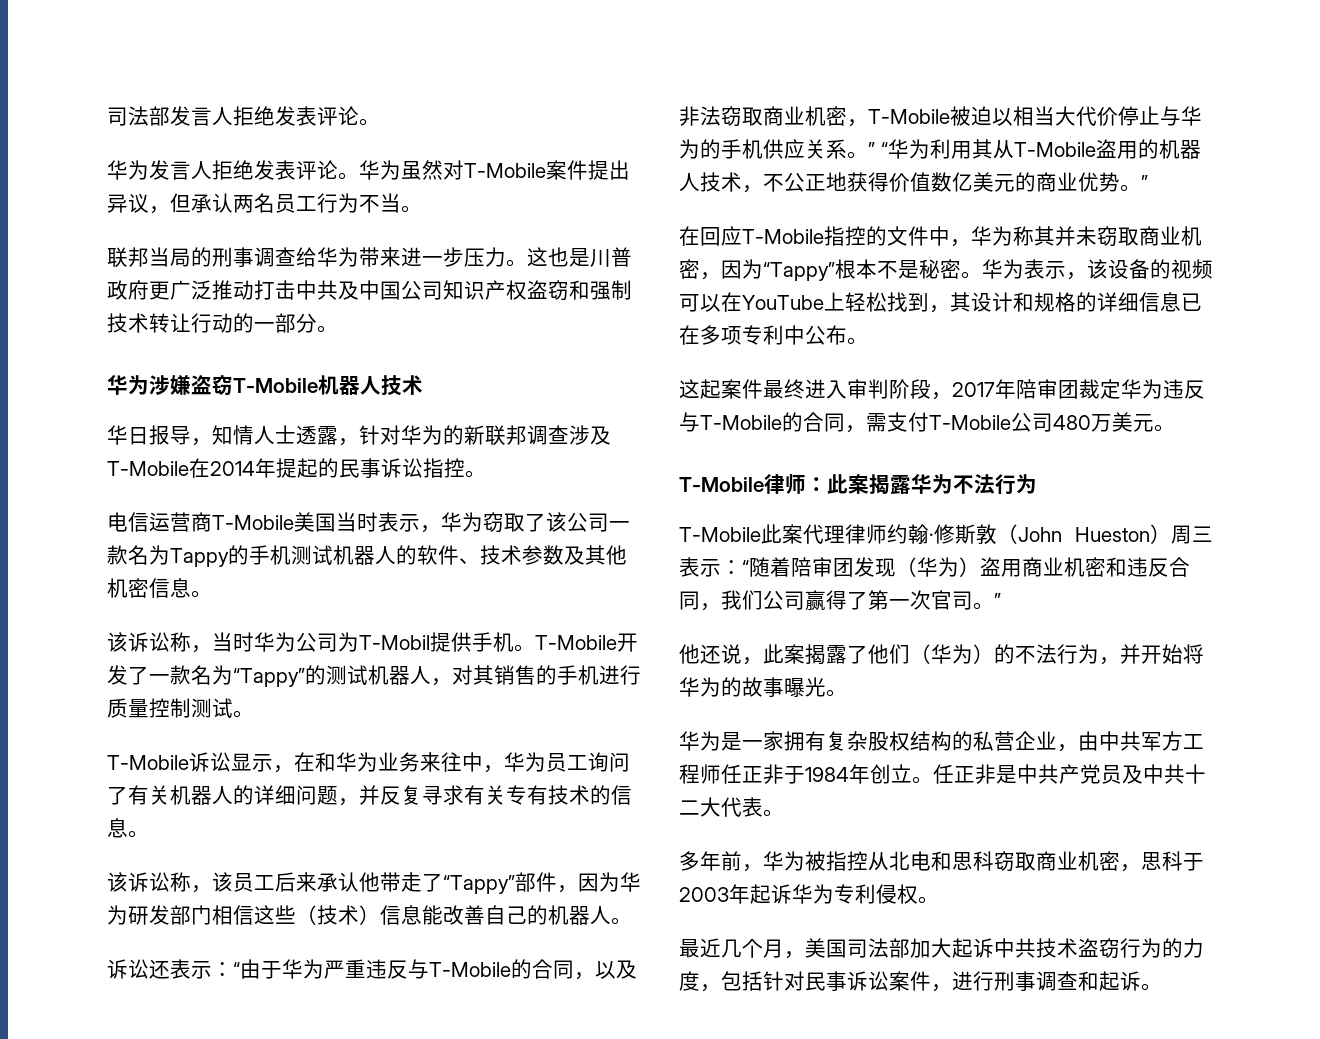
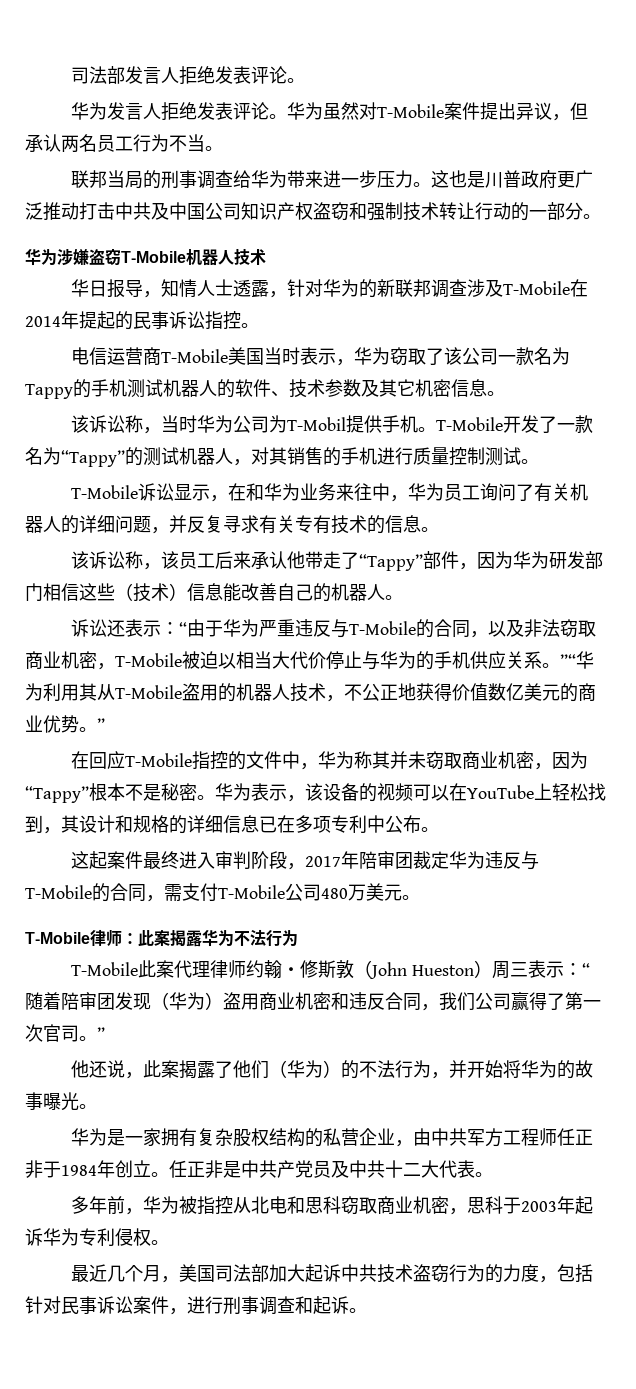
[606,545,627,565] 他 -> [397,379,415,396] 它
[868,142,888,157] ” “ -> [560,654,576,667] ”“

